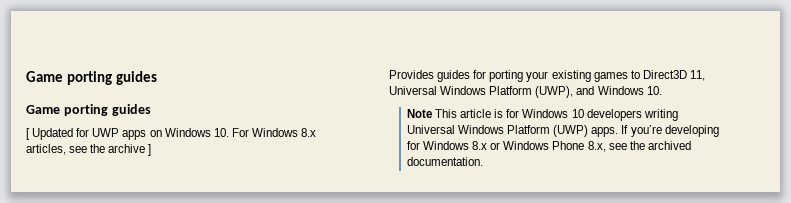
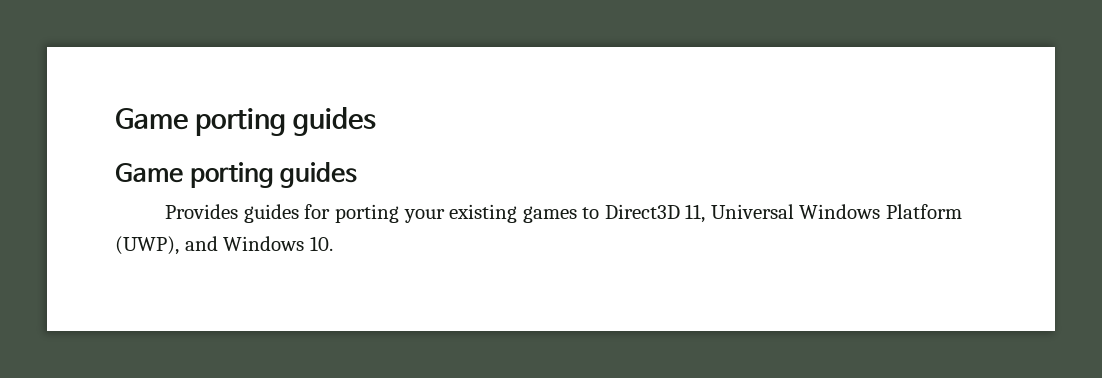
[26,128,317,140] [26,144,152,156] // [ Updated for UWP apps on Windows 10. For Windows 8.x articles, see the archive ] -> (358, 175) none
[406,109,678,121] [406,125,719,137] [406,141,691,152] [406,157,483,166] // Note This article is for Windows 10 developers writing Universal Windows Platform (UWP) apps. If you’re developing for Windows 8.x or Windows Phone 8.x, see the archived documentation. -> (333, 243) none

